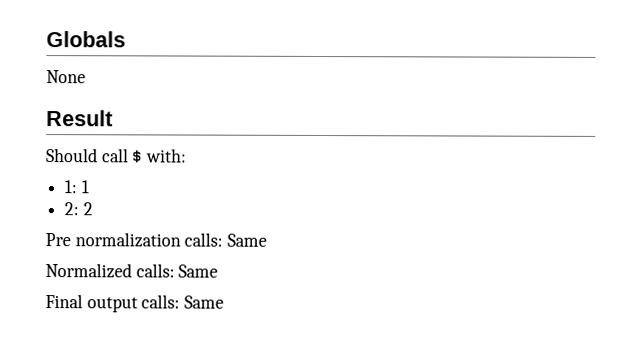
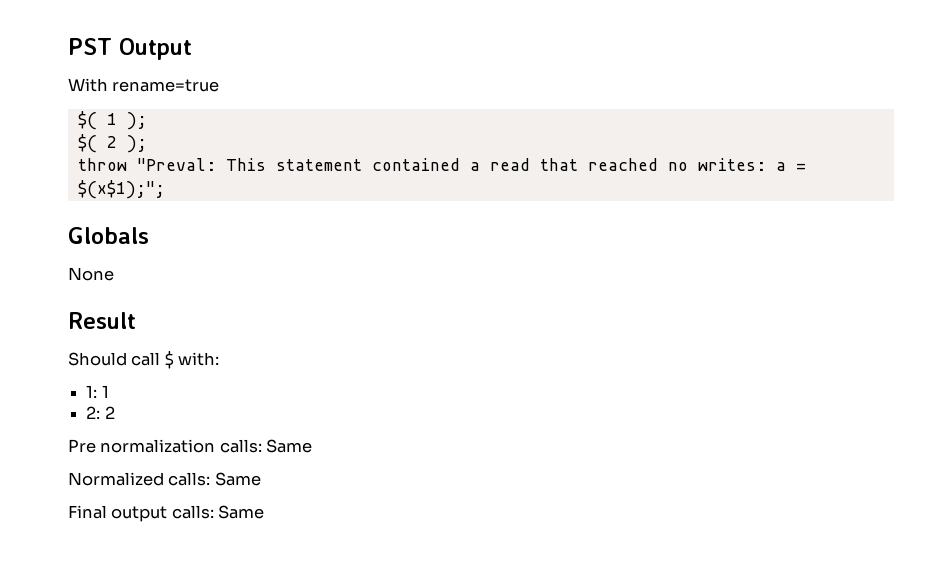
(46, 39) none -> [68,38,192,60] [68,78,220,92] [77,111,147,130] [77,134,147,153] [77,158,806,171] [77,180,165,199] PST Output // With rename=true // $( 1 ); // $( 2 ); // throw "Preval: This statement contained a read that reached no writes: a = $(x$1);"; //

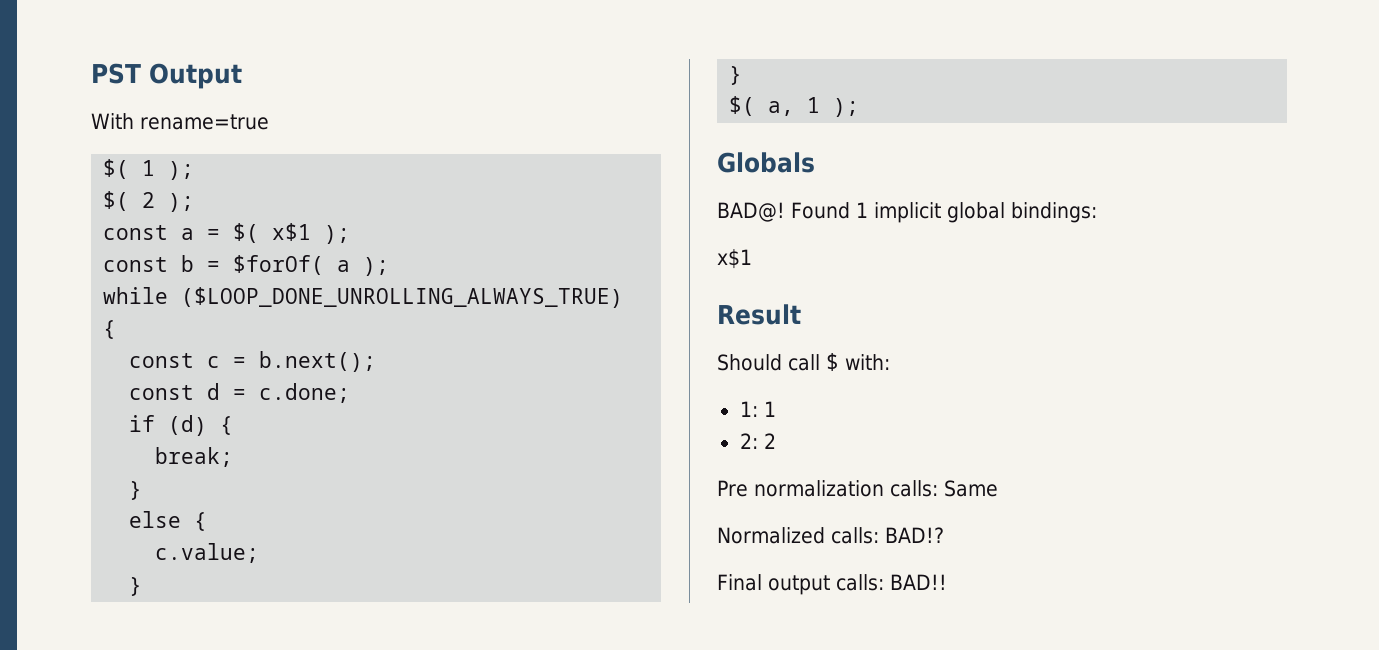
[77,158,806,171] [77,180,165,199] [68,227,149,244] [68,267,114,281] throw "Preval: This statement contained a read that reached no writes: a = $(x$1);"; // Globals // None -> [103,223,351,244] [103,255,390,276] [103,287,624,308] [103,320,117,339] [129,351,377,372] [129,383,351,403] [129,415,234,436] [155,447,234,467] [129,481,143,500] [129,511,208,531] [155,543,260,563] [129,577,143,596] [729,66,743,85] [729,96,860,117] [717,152,815,173] [717,202,1097,223] [717,249,752,269] const a = $( x$1 ); // const b = $forOf( a ); // while ($LOOP_DONE_UNROLLING_ALWAYS_TRUE) { // const c = b.next(); // const d = c.done; // if (d) { // break; // } // else { // c.value; // } // } // $( a, 1 ); // Globals // BAD@! Found 1 implicit global bindings: // x$1
[214,472,261,486] Same -> [885,527,944,543] BAD!?
[218,505,265,519] Same -> [889,574,947,590] BAD!!

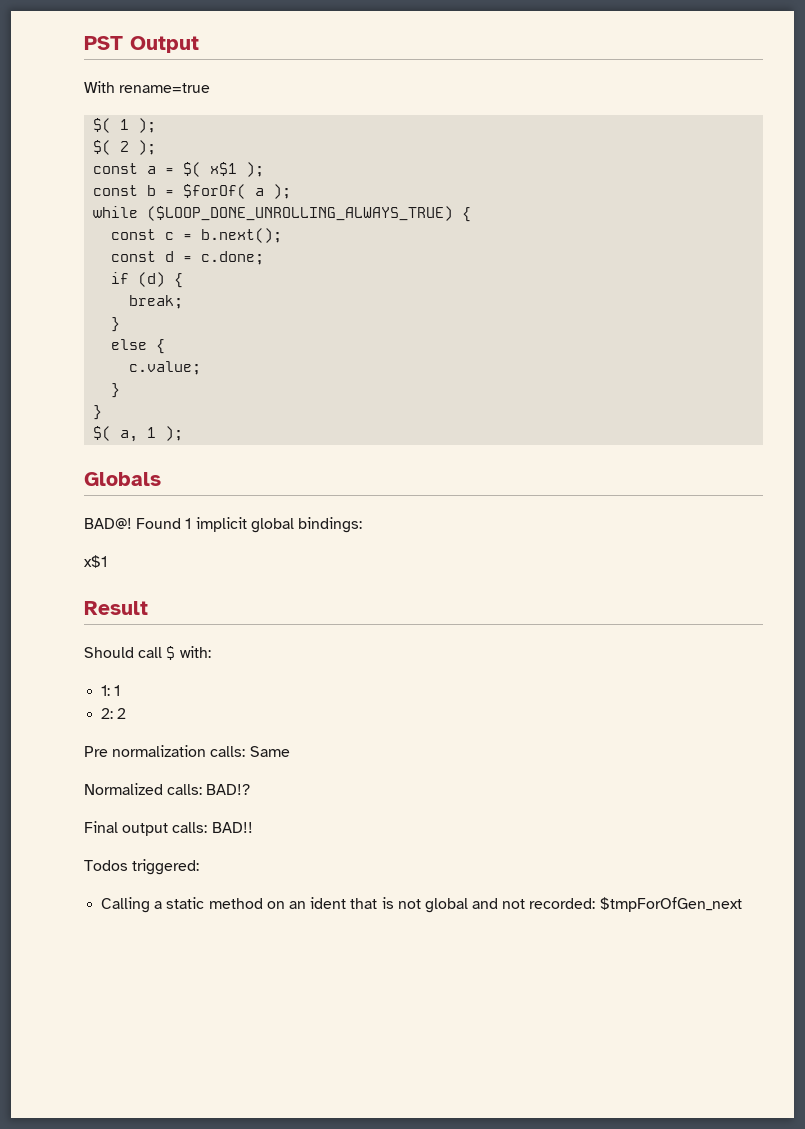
(947, 582) none -> [84,859,200,875] [101,897,742,913] // Todos triggered: // Calling a static method on an ident that is not global and not recorded: $tmpForOfGen_next

